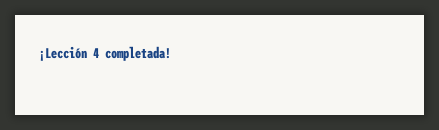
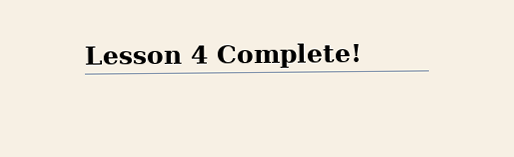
[39,46,171,61] ¡Lección 4 completada! -> [84,43,362,69] Lesson 4 Complete!

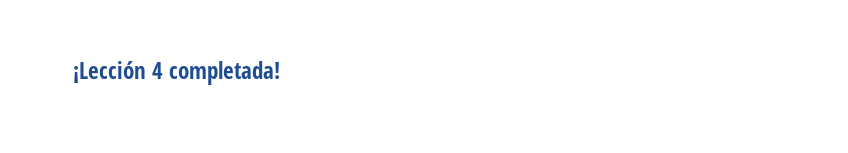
[84,43,362,69] Lesson 4 Complete! -> [73,61,281,85] ¡Lección 4 completada!

